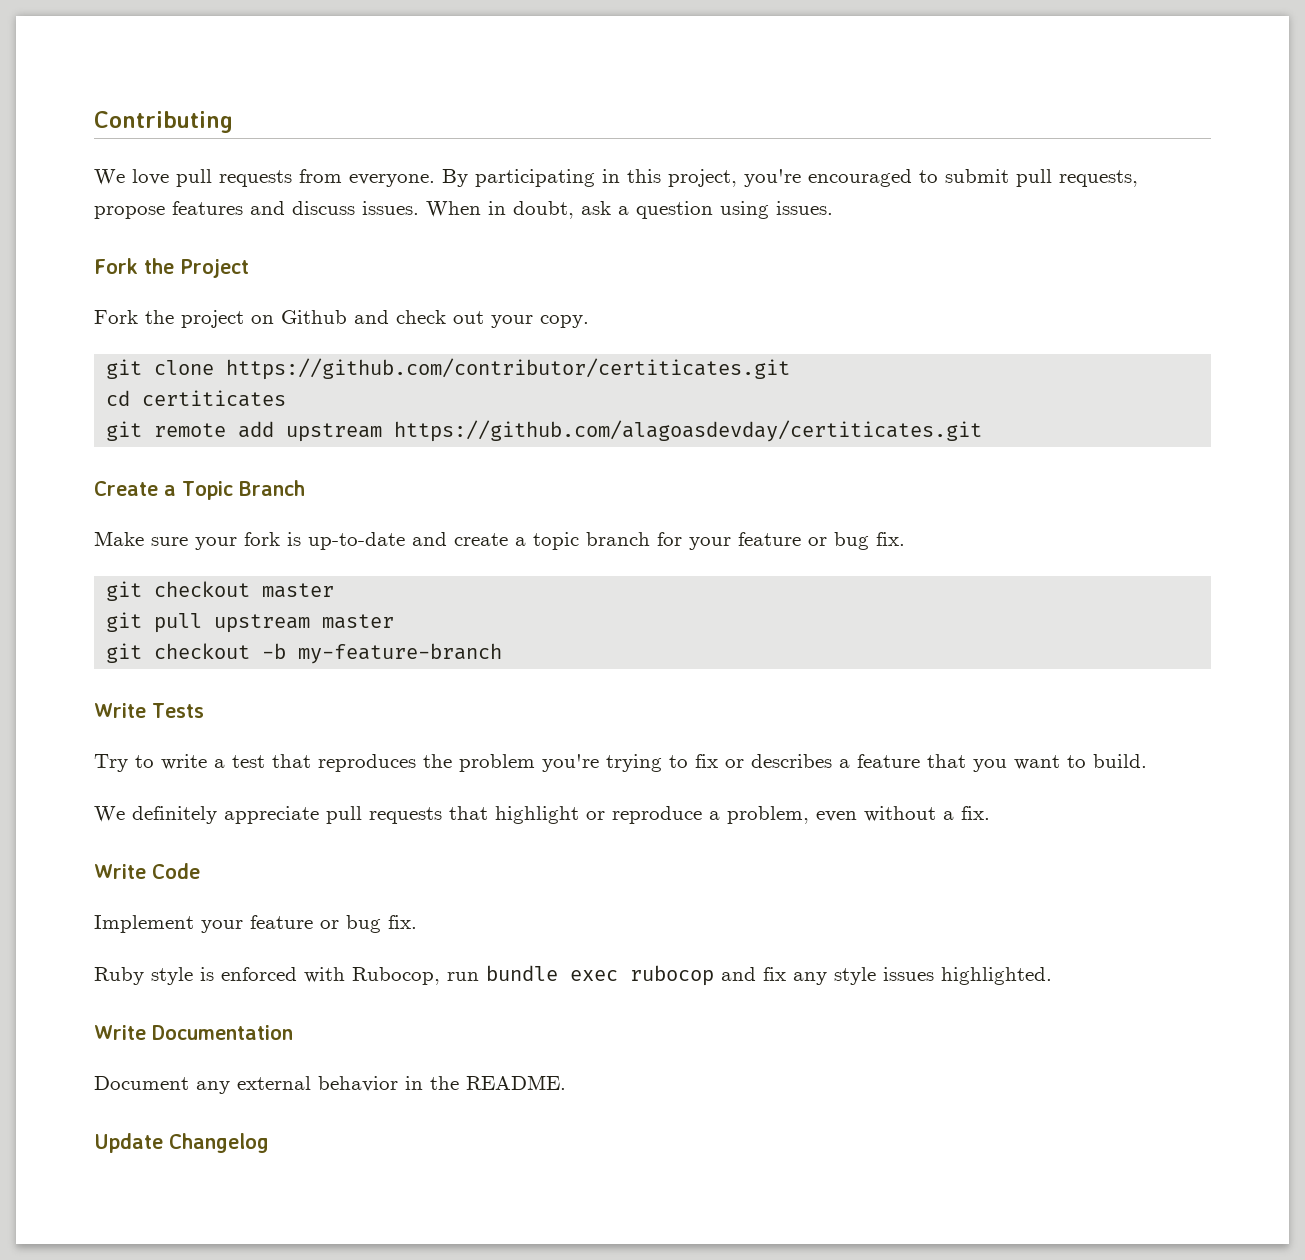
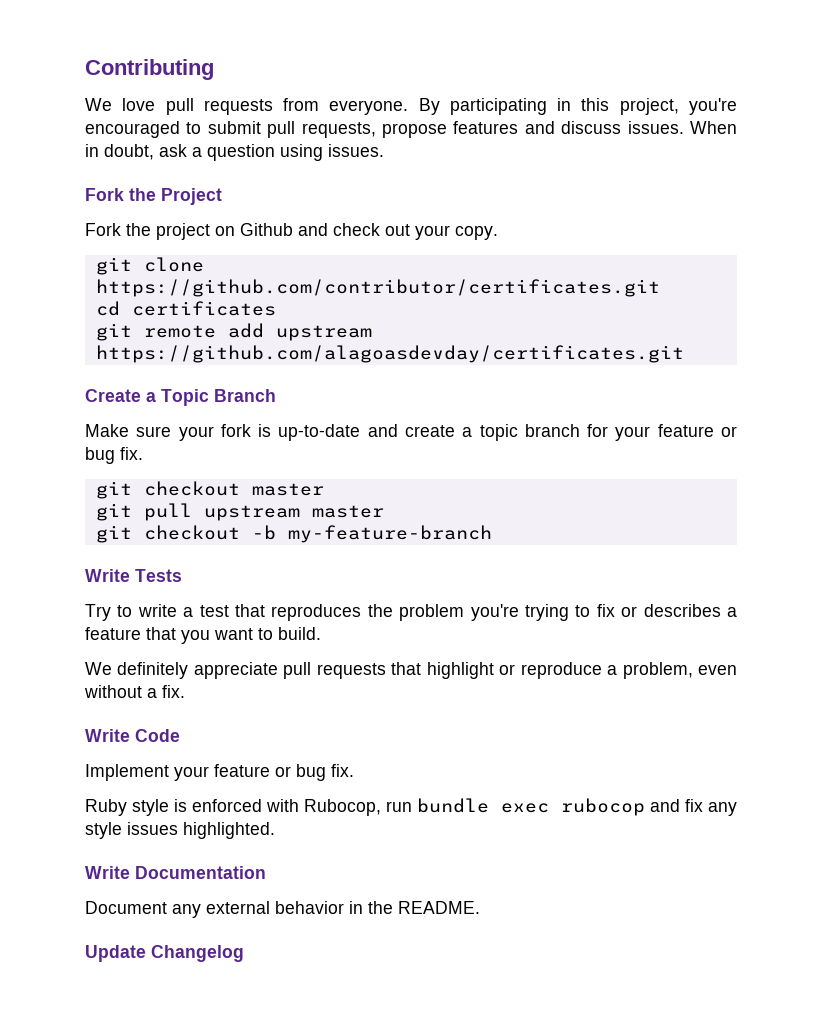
[226,358,791,380] https://github.com/contributor/certiticates.git -> [95,279,660,297] https://github.com/contributor/certificates.git
[142,390,287,407] certiticates -> [131,301,276,316] certificates
[394,420,983,442] https://github.com/alagoasdevday/certiticates.git -> [95,345,684,363] https://github.com/alagoasdevday/certificates.git

